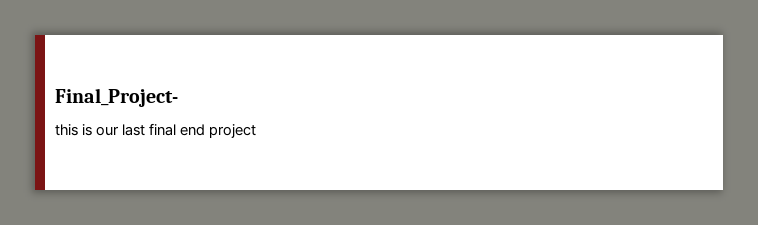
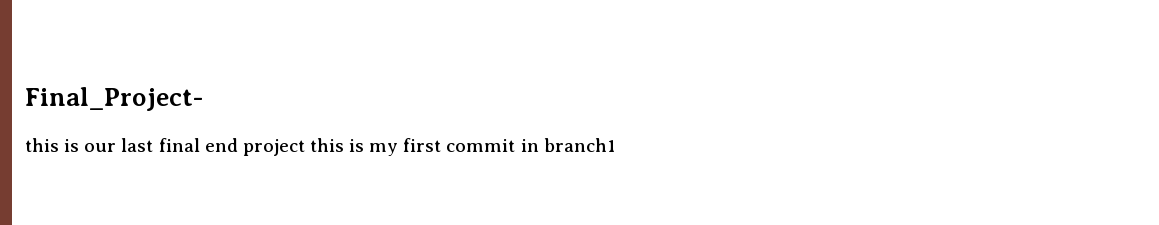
(257, 131) none -> [309,138,615,156] this is my first commit in branch1

